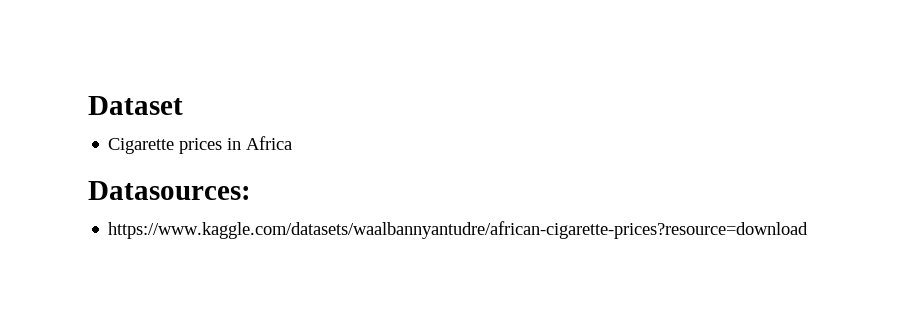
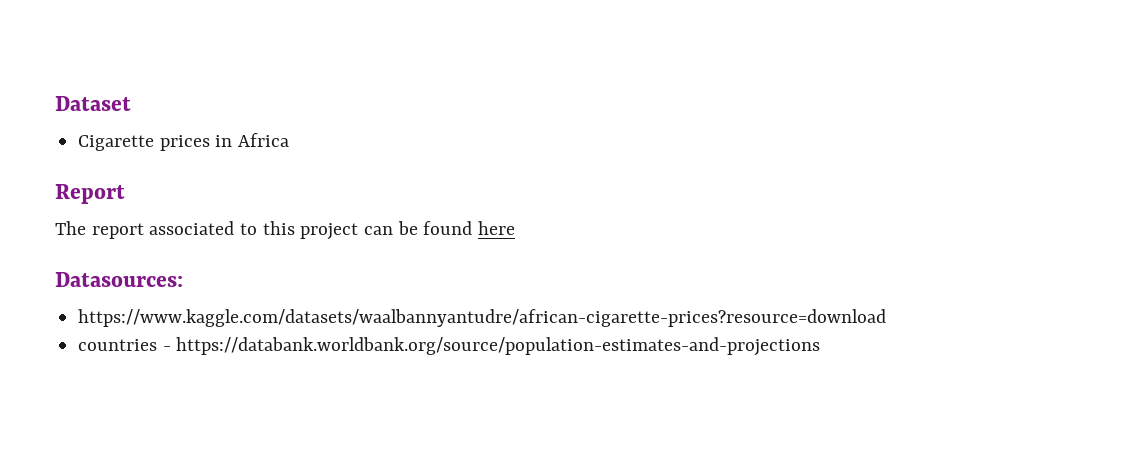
(293, 143) none -> [55,184,125,204] [55,221,516,240] // Report // The report associated to this project can be found here
(809, 230) none -> [78,337,821,356] // countries - https://databank.worldbank.org/source/population-estimates-and-projections

